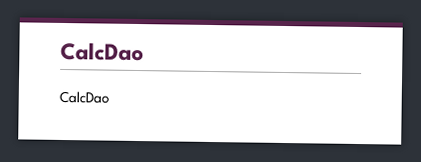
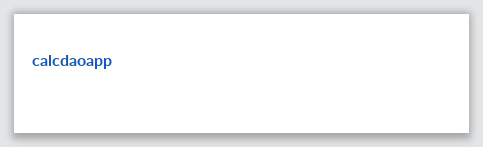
[60,41,144,62] [59,90,110,104] CalcDao // CalcDao -> [32,55,112,69] calcdaoapp

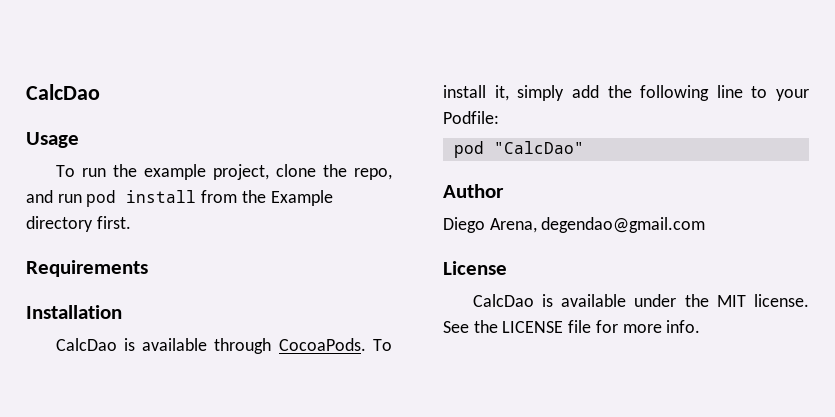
[32,55,112,69] calcdaoapp -> [26,84,100,100] [26,132,79,148] [55,164,393,180] [26,190,333,207] [26,216,131,232] [26,260,148,277] [26,305,122,319] [55,338,392,354] [443,85,809,101] [443,111,499,124] [453,141,584,158] [443,184,504,198] [443,217,706,233] [443,261,507,275] [472,294,809,307] [443,320,701,333] CalcDao // Usage // To run the example project, clone the repo, and run pod install from the Example directory first. // Requirements // Installation // CalcDao is available through CocoaPods. To install it, simply add the following line to your Podfile: // pod "CalcDao" // Author // Diego Arena, degendao@gmail.com // License // CalcDao is available under the MIT license. See the LICENSE file for more info.

